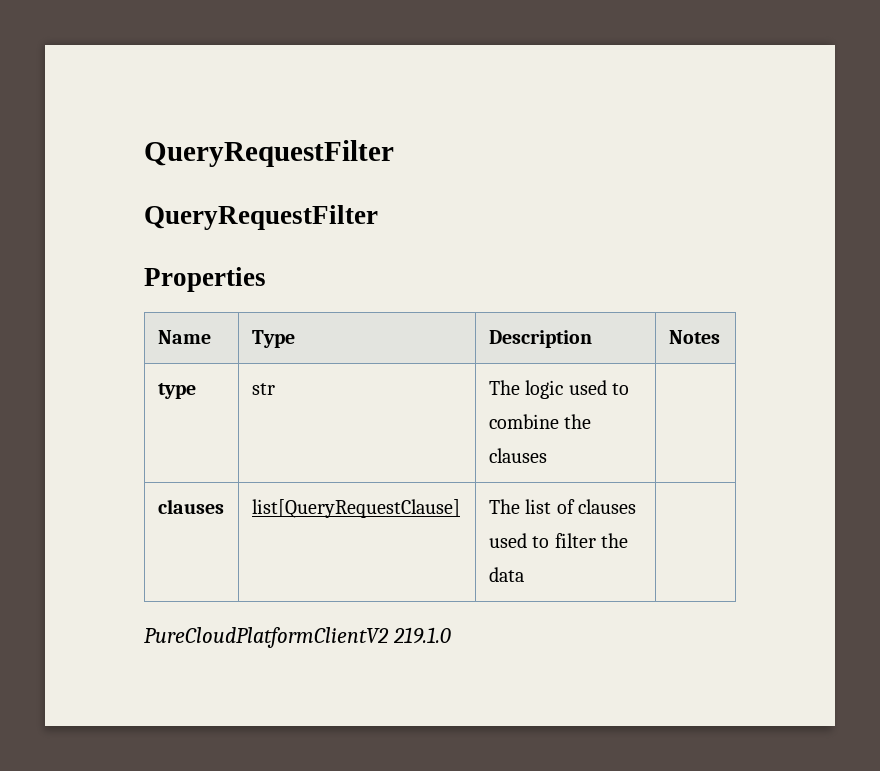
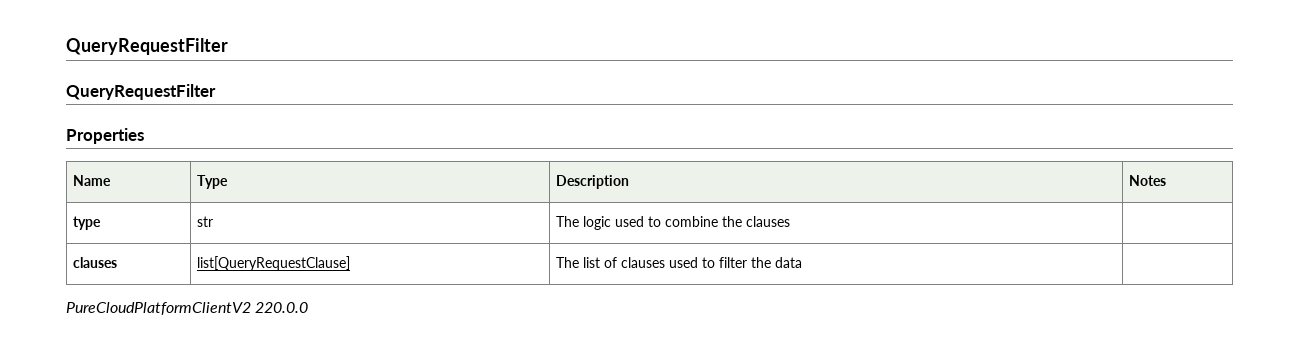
[392,627,451,644] 219.1.0 -> [255,302,309,313] 220.0.0

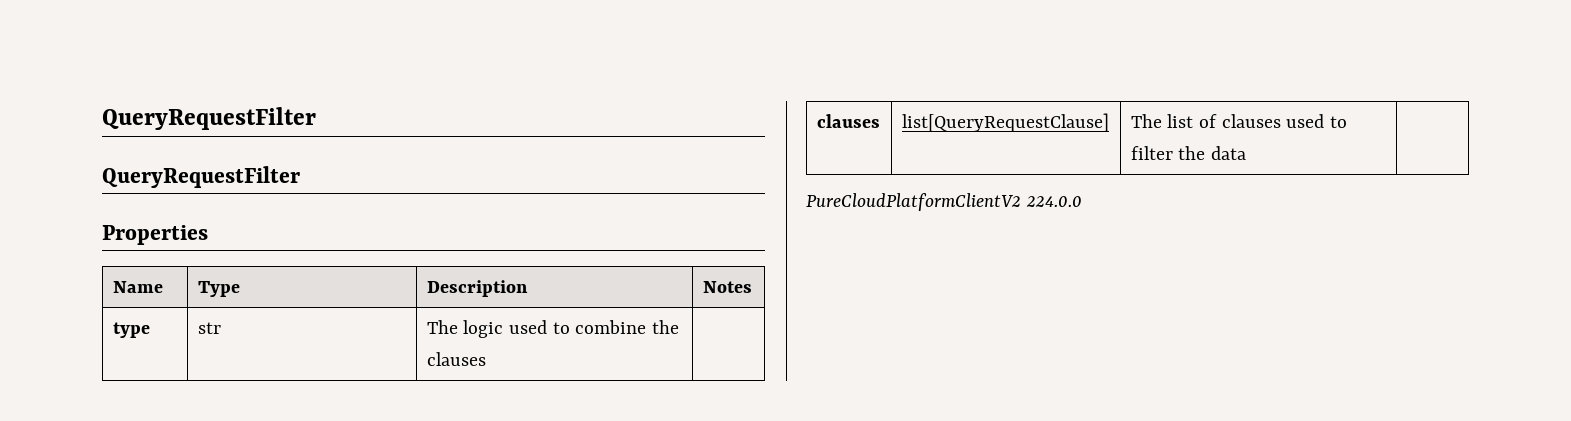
[255,302,309,313] 220.0.0 -> [1025,196,1082,207] 224.0.0

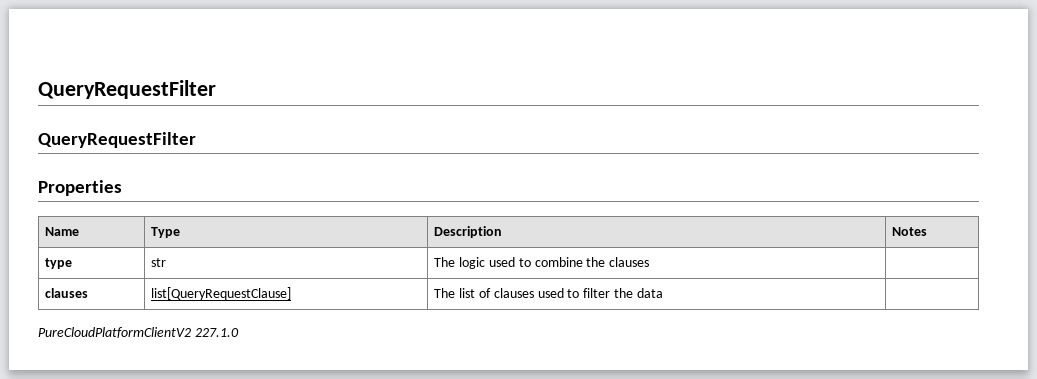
[1025,196,1082,207] 224.0.0 -> [194,328,239,337] 227.1.0

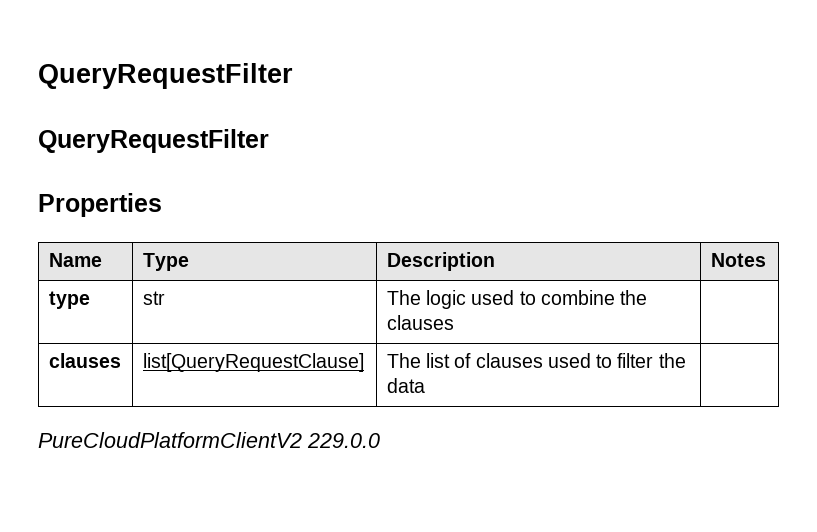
[194,328,239,337] 227.1.0 -> [307,433,380,448] 229.0.0

